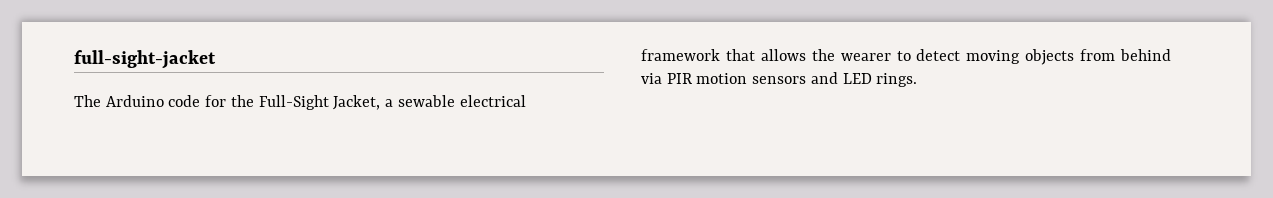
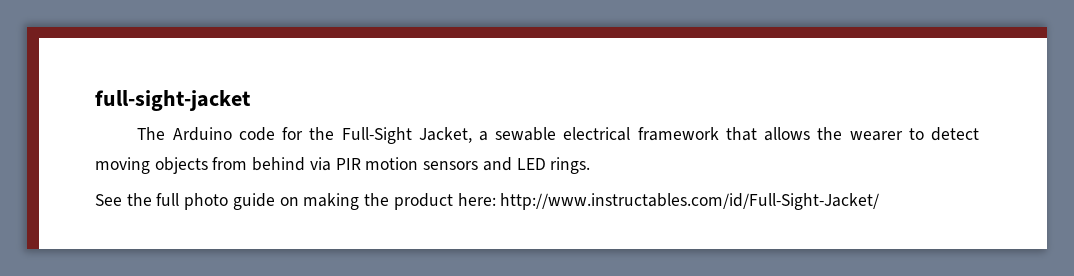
(918, 80) none -> [95,193,880,210] // See the full photo guide on making the product here: http://www.instructables.com/id/Full-Sight-Jacket/

